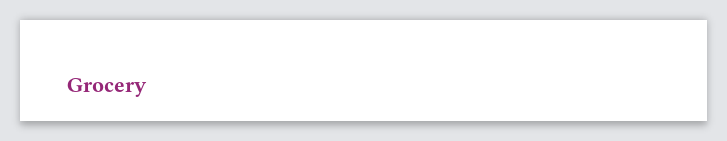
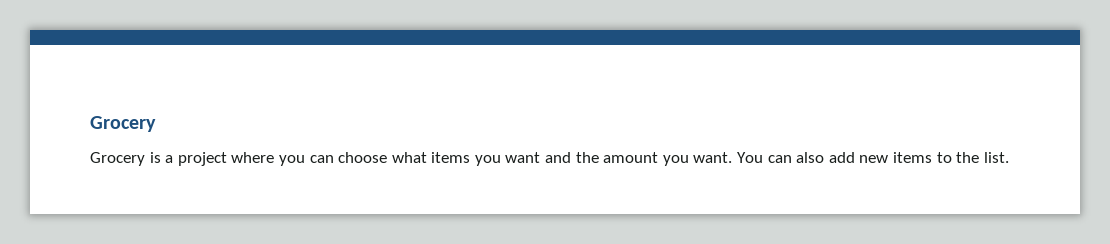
[67,78,147,97] Grocery -> [90,116,156,132] [90,152,1009,166] Grocery // Grocery is a project where you can choose what items you want and the amount you want. You can also add new items to the list.

